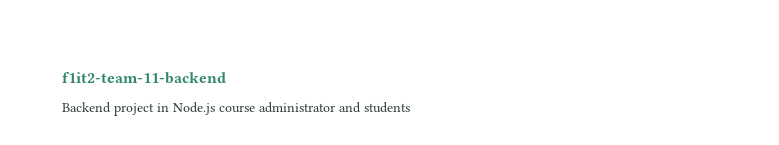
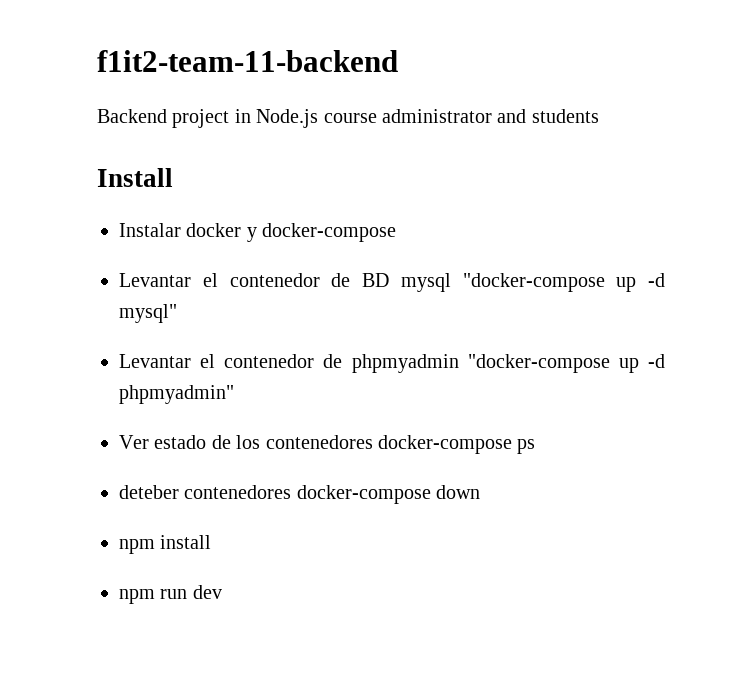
(410, 107) none -> [97,168,173,187] [119,223,397,242] [119,273,665,292] [119,304,177,323] [119,354,665,373] [119,385,234,404] [119,435,536,454] [119,485,481,504] [119,535,212,554] [119,585,222,604] // Install // Instalar docker y docker-compose // Levantar el contenedor de BD mysql "docker-compose up -d mysql" // Levantar el contenedor de phpmyadmin "docker-compose up -d phpmyadmin" // Ver estado de los contenedores docker-compose ps // deteber contenedores docker-compose down // npm install // npm run dev

